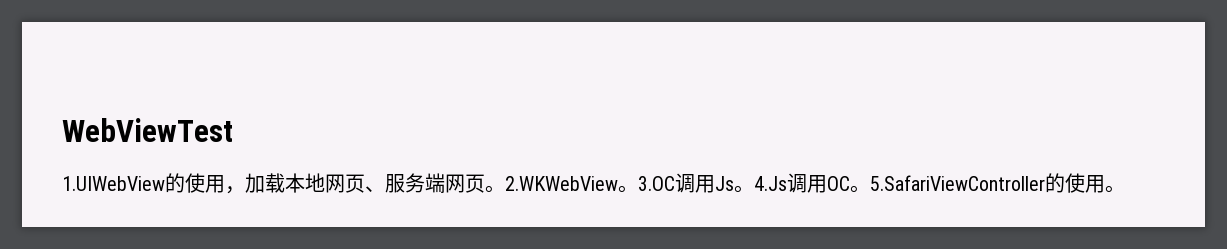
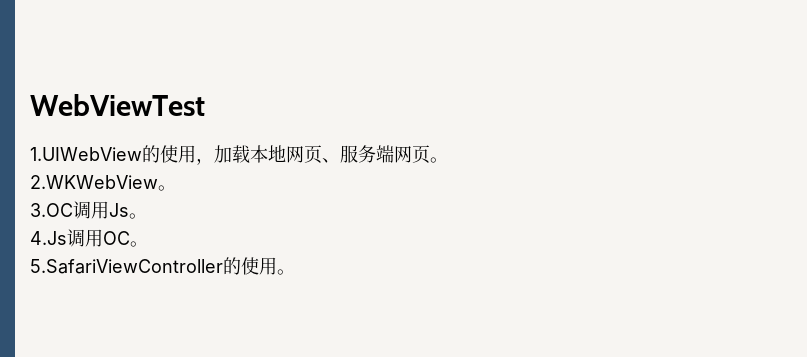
(505, 189) none -> (448, 160) //
(638, 189) none -> (176, 188) //
(754, 189) none -> (147, 216) //
(870, 189) none -> (148, 244) //

